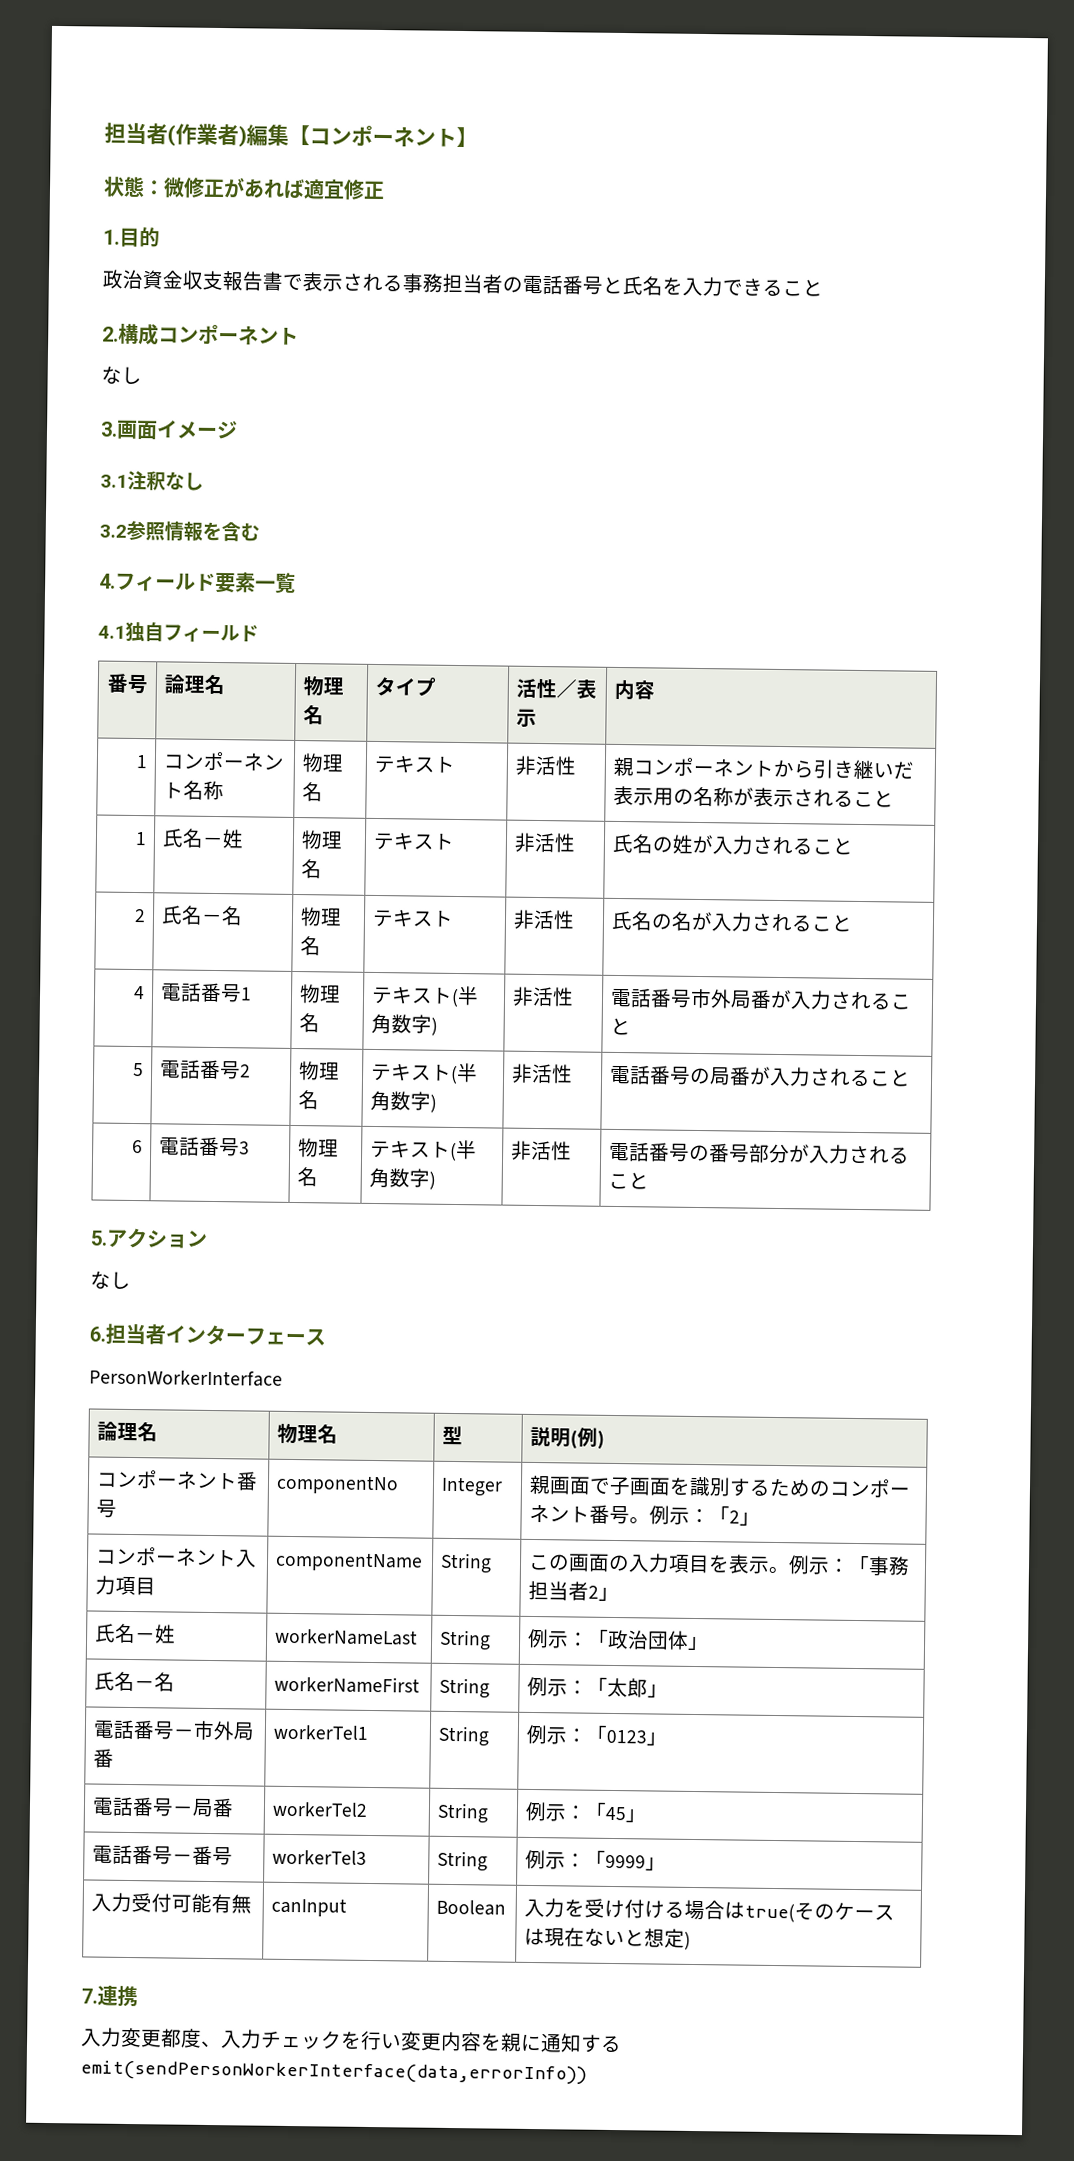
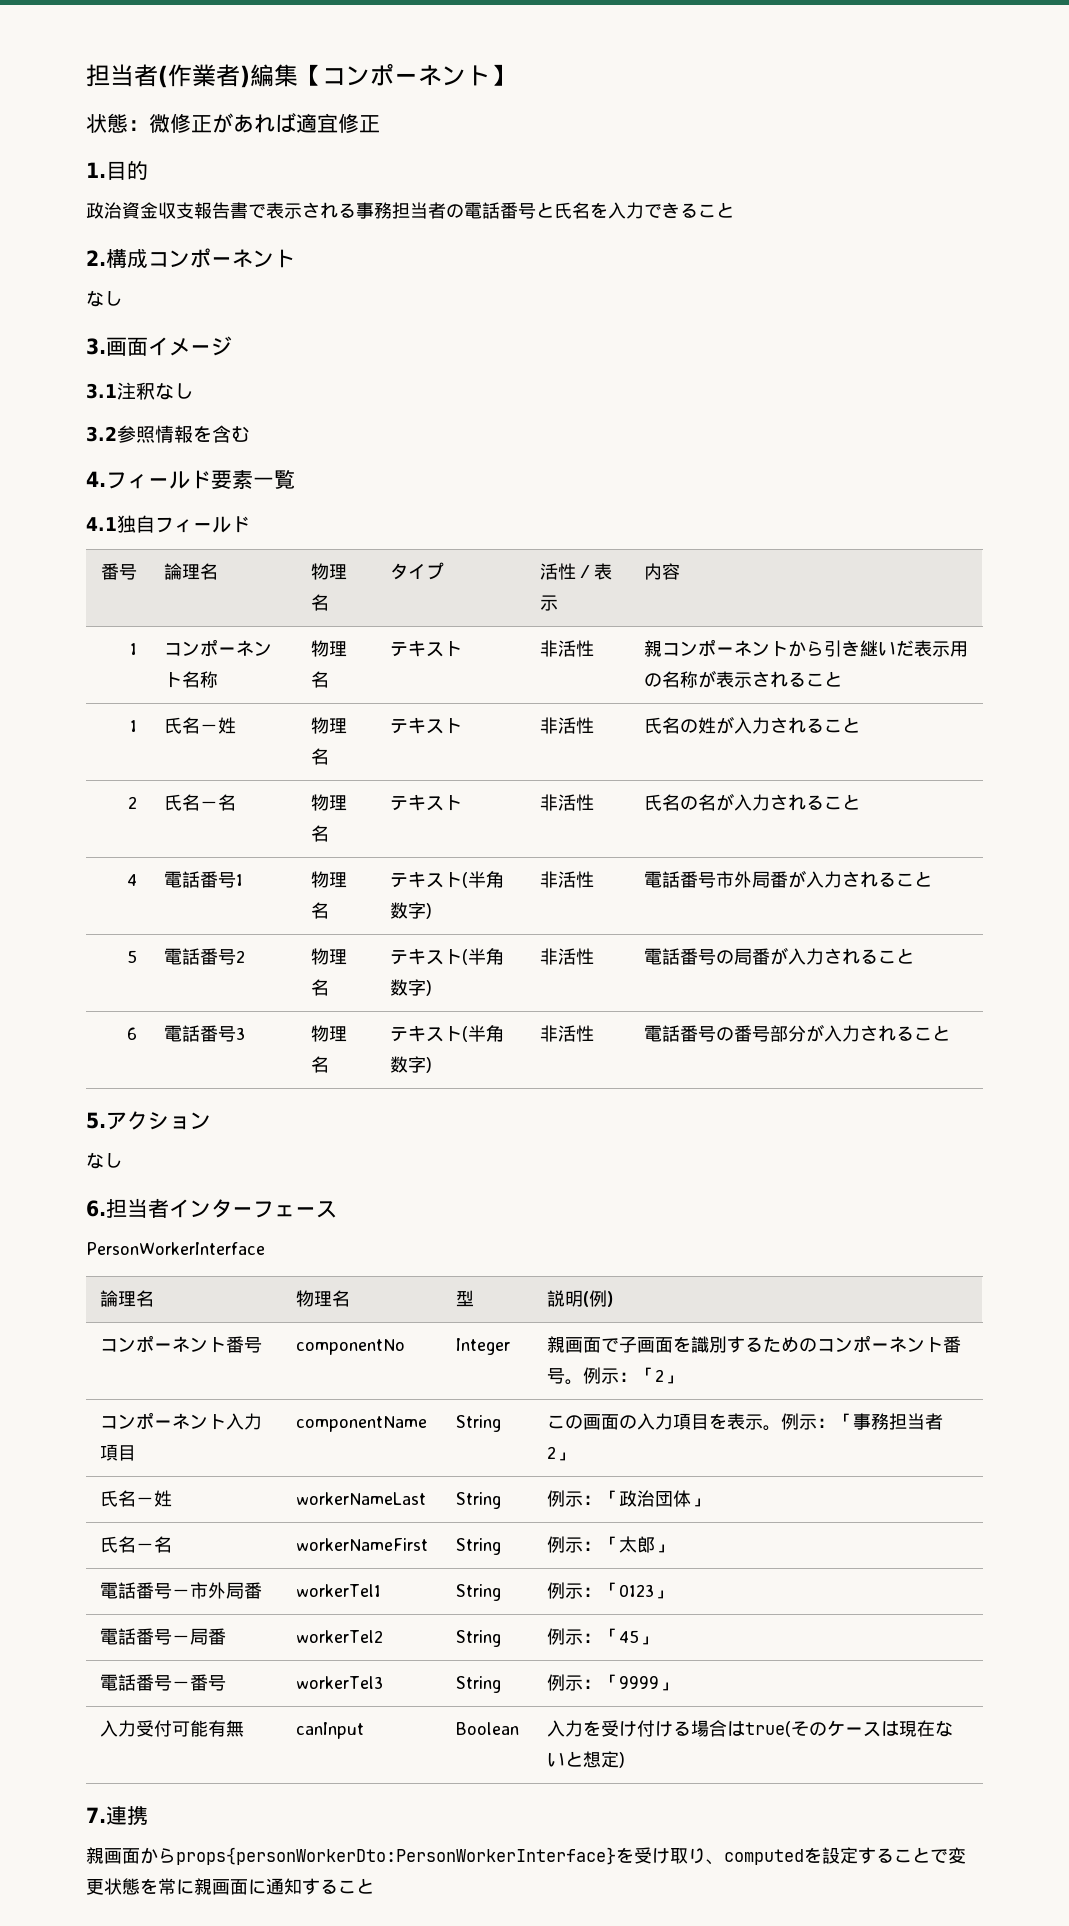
[80,2027,522,2052] 入力変更都度、入力チェックを行い変更内容を親 -> [86,1847,966,1865] [86,1878,248,1895] 親画面からprops{personWorkerDto:PersonWorkerInterface}を受け取り、computedを設定することで変更状態を常に親画面
[80,2060,587,2085] emit(sendPersonWorkerInterface(data,errorInfo)) -> [338,1878,374,1894] こと

